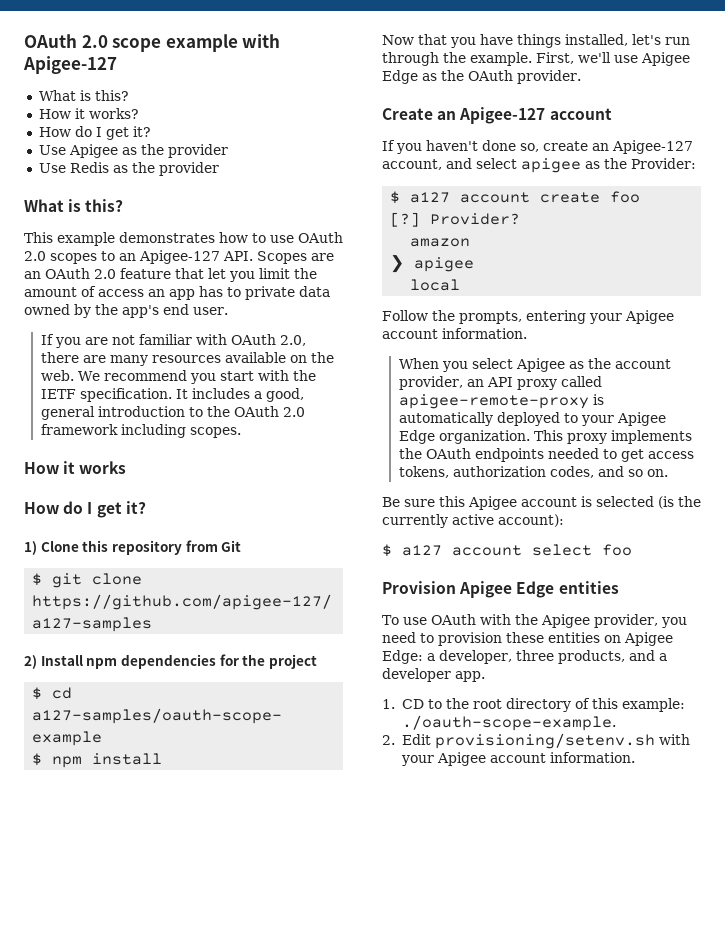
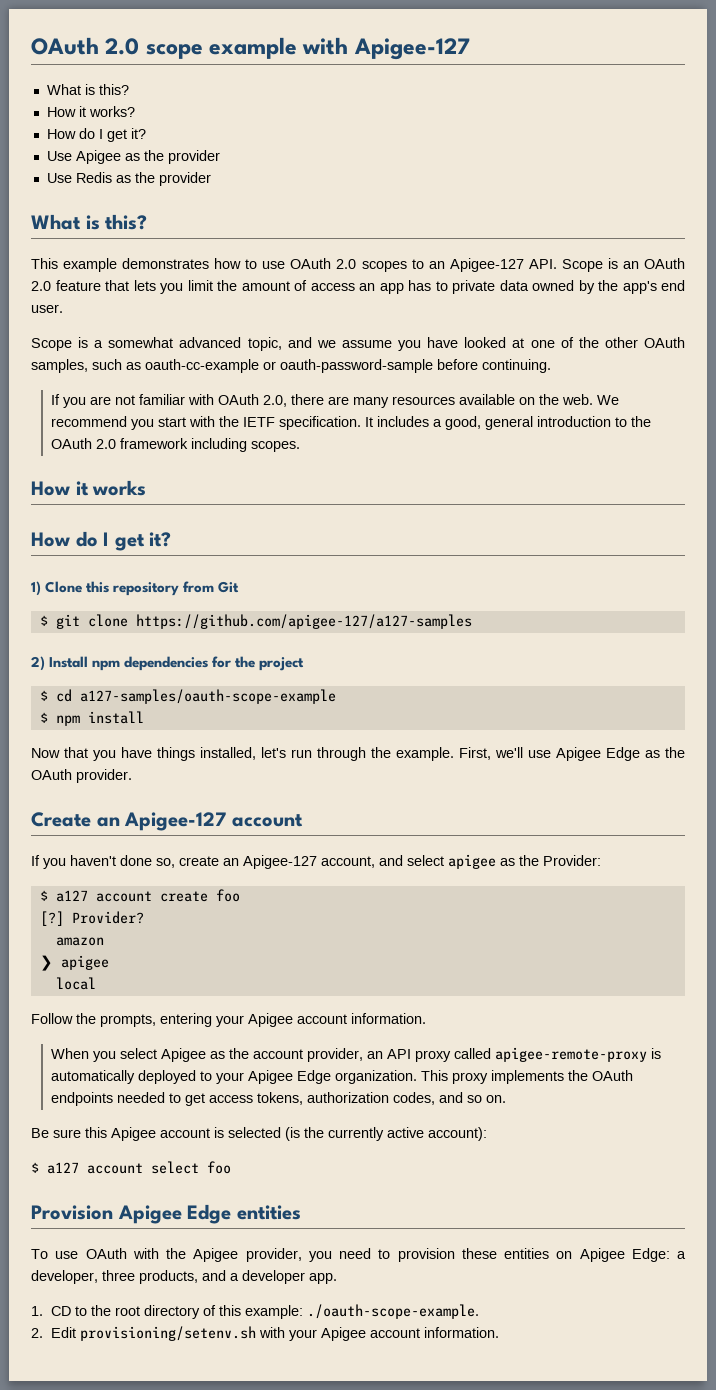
[257,251,334,264] Scopes are -> [561,258,618,272] Scope is
[208,268,226,279] let -> [133,280,156,291] lets
(228, 311) none -> [31,337,685,351] [31,359,551,373] // Scope is a somewhat advanced topic, and we assume you have looked at one of the other OAuth samples, such as oauth-cc-example or oauth-password-sample before continuing.

